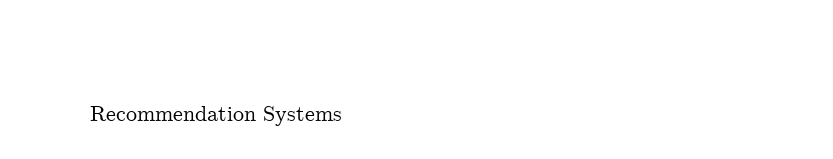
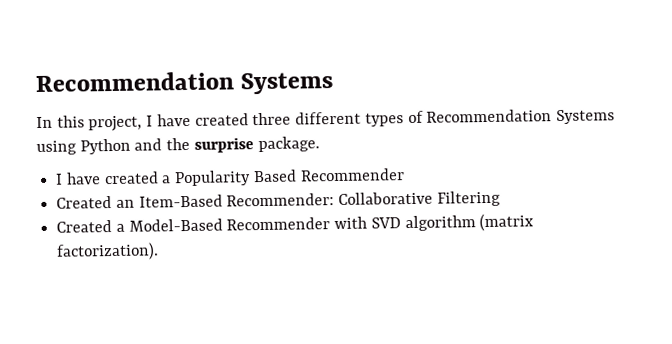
[90,106,342,126] Recommendation Systems -> [35,71,334,95] [36,109,615,132] [36,136,320,156] [55,168,405,187] [56,190,501,209] [56,213,535,233] [56,242,160,261] Recommendation Systems // In this project, I have created three different types of Recommendation Systems using Python and the surprise package. // I have created a Popularity Based Recommender // Created an Item-Based Recommender: Collaborative Filtering // Created a Model-Based Recommender with SVD algorithm (matrix factorization).

